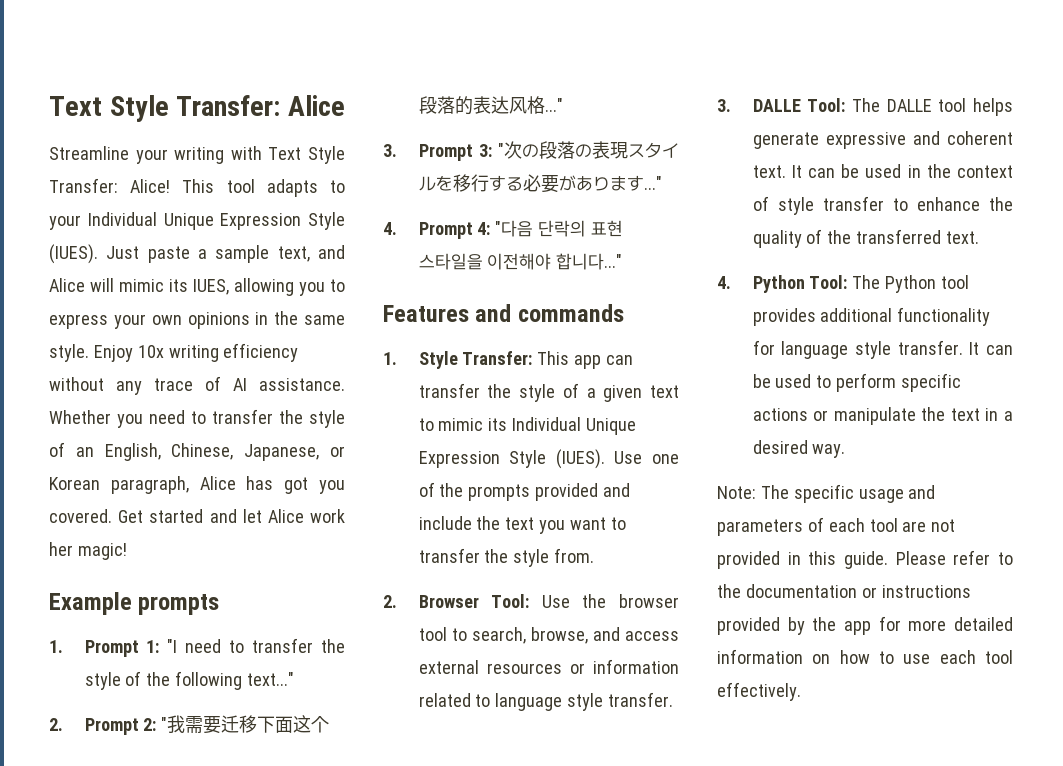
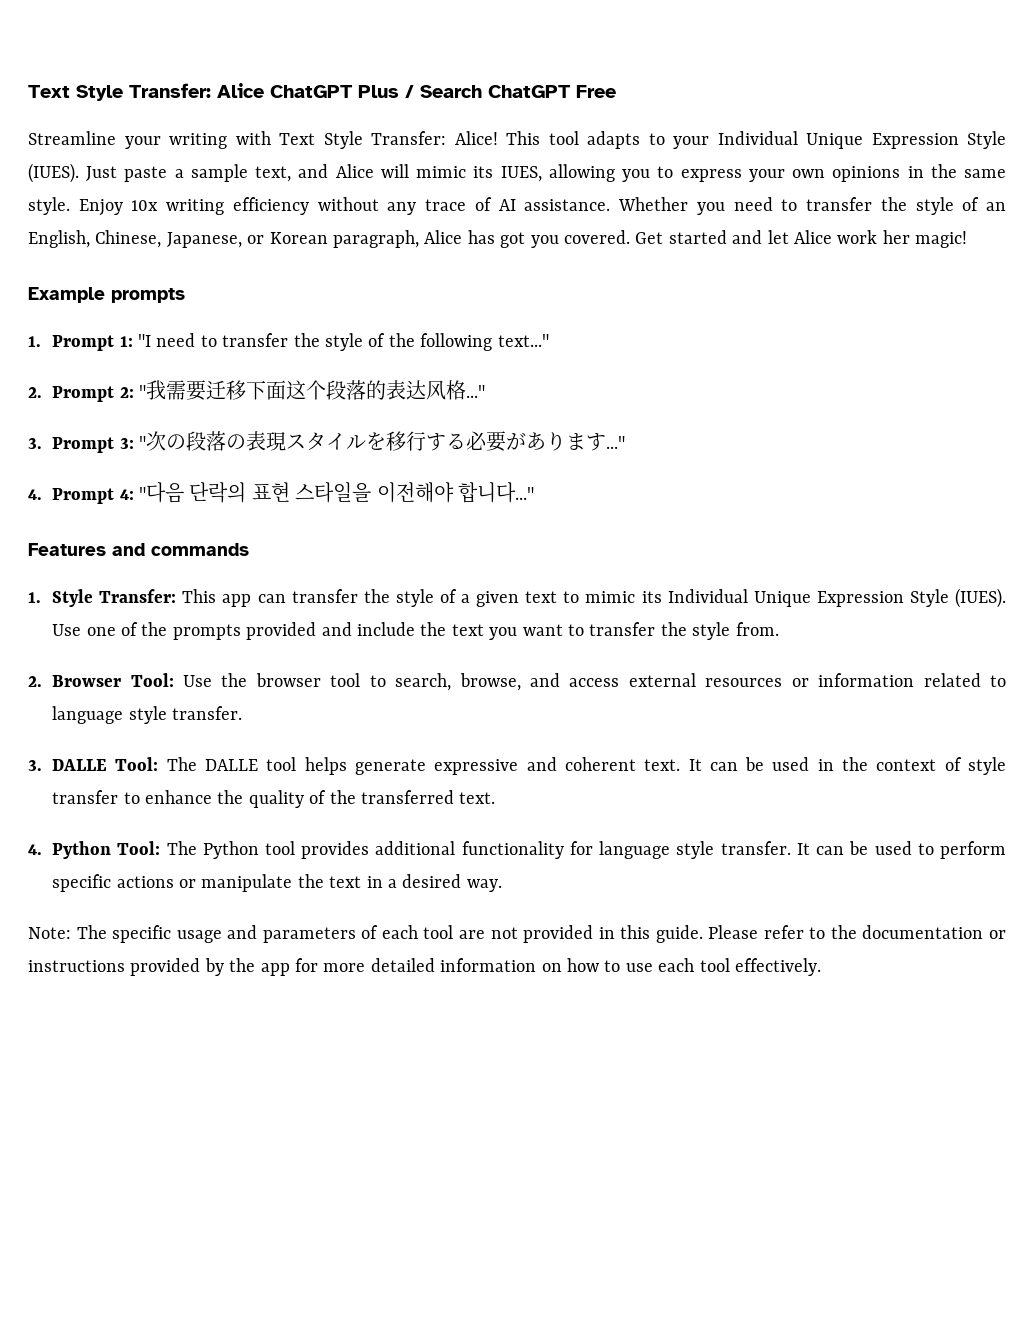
(345, 105) none -> [270,85,616,98] ChatGPT Plus / Search ChatGPT Free

